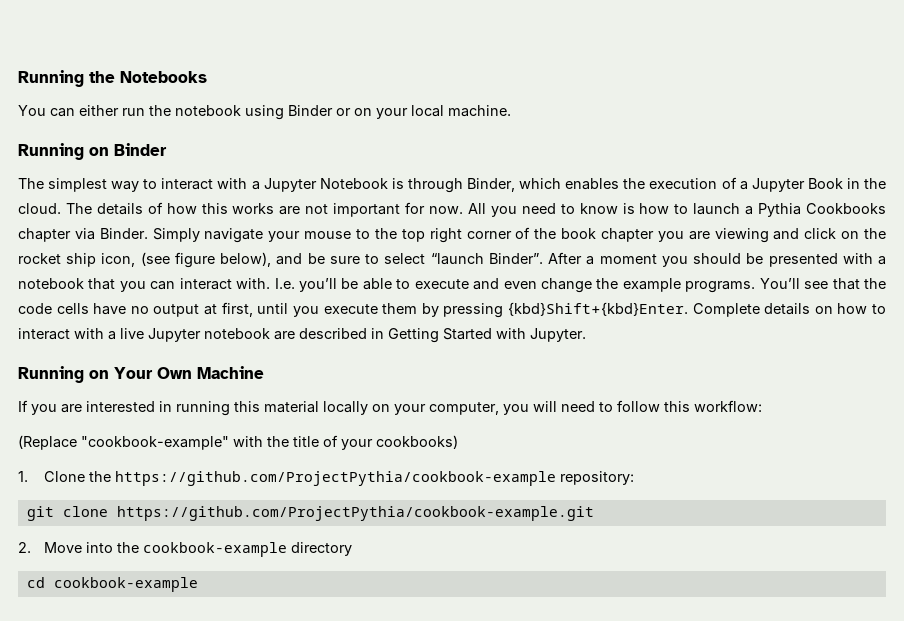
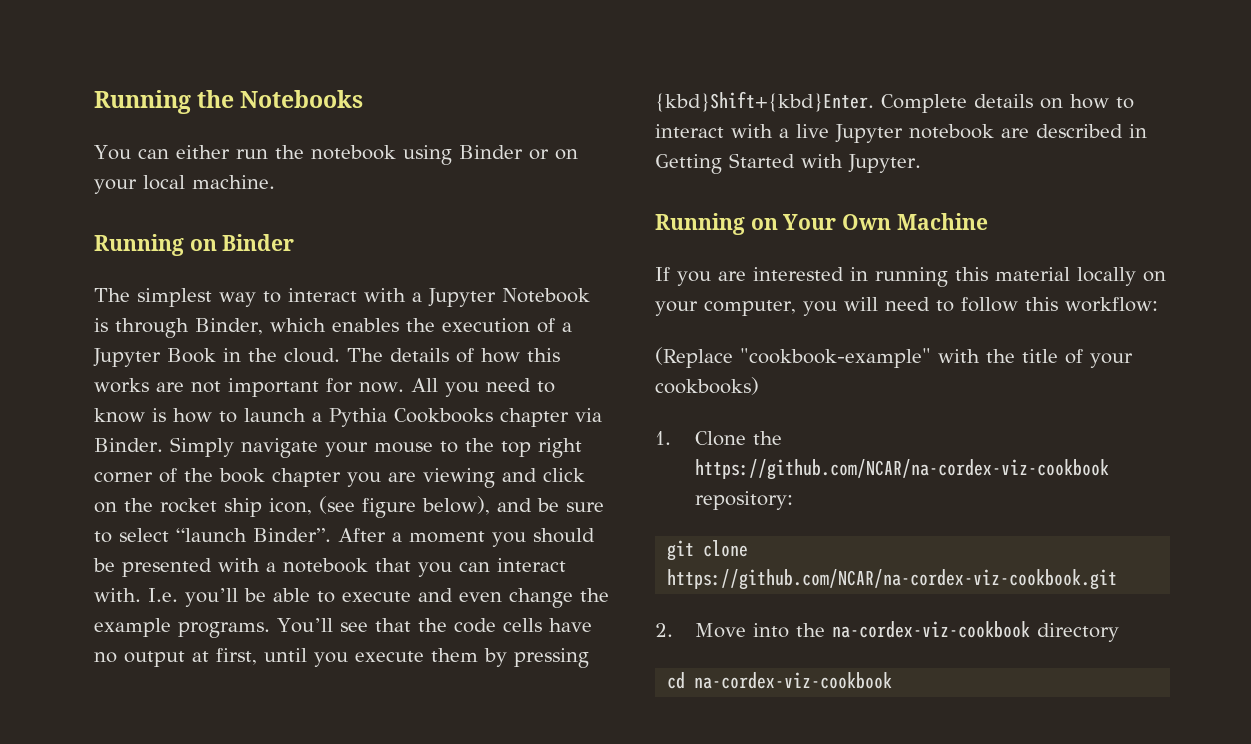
[114,471,556,486] https://github.com/ProjectPythia/cookbook-example -> [695,459,1110,480] https://github.com/NCAR/na-cordex-viz-cookbook
[116,506,594,521] https://github.com/ProjectPythia/cookbook-example.git -> [667,569,1118,590] https://github.com/NCAR/na-cordex-viz-cookbook.git
[142,542,287,557] cookbook-example -> [832,621,1031,638] na-cordex-viz-cookbook
[53,577,198,592] cookbook-example -> [694,672,893,689] na-cordex-viz-cookbook

